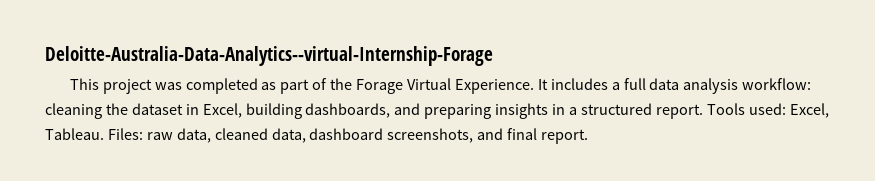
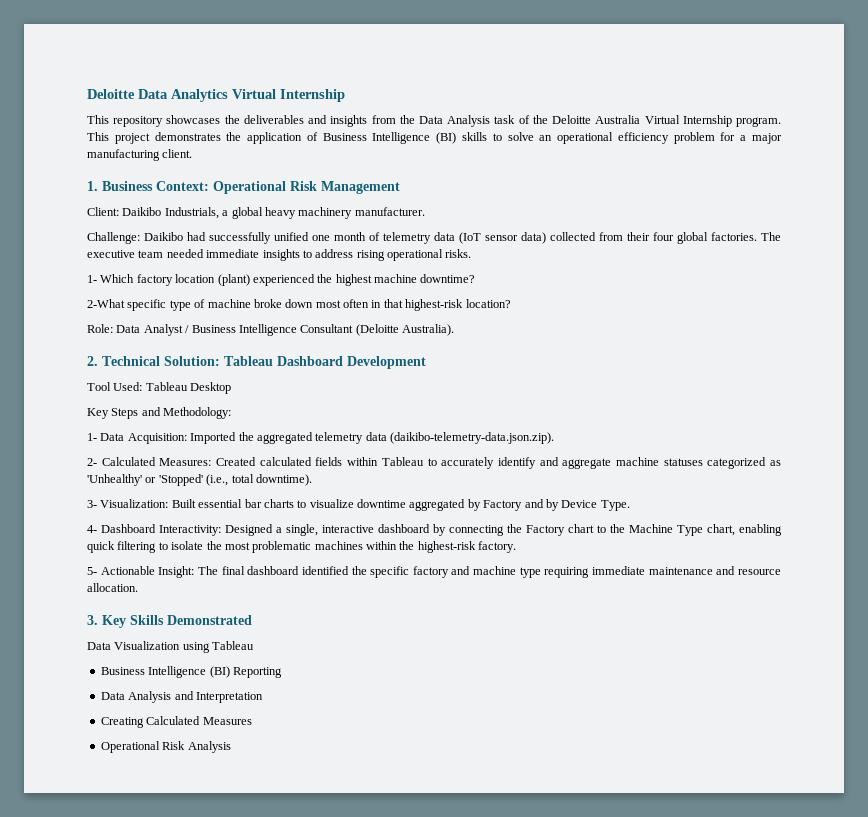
[45,46,493,66] [69,78,812,94] [45,103,829,119] [45,128,589,144] Deloitte-Australia-Data-Analytics--virtual-Internship-Forage // This project was completed as part of the Forage Virtual Experience. It includes a full data analysis workflow: cleaning the dataset in Excel, building dashboards, and preparing insights in a structured report. Tools used: Excel, Tableau. Files: raw data, cleaned data, dashboard screenshots, and final report. -> [87,89,345,102] [87,115,781,127] [87,132,783,144] [87,149,193,161] [87,181,400,194] [87,207,425,219] [87,232,781,244] [87,249,472,261] [87,274,476,286] [87,299,511,311] [87,324,454,336] [87,356,426,369] [87,382,232,394] [87,407,232,419] [87,432,554,444] [87,457,781,469] [87,474,312,486] [87,499,630,511] [87,524,782,536] [87,541,517,553] [87,566,781,578] [87,583,138,592] [87,615,252,628] [87,641,255,653] [100,666,282,678] [100,691,263,703] [100,716,252,728] [100,741,231,753] Deloitte Data Analytics Virtual Internship // This repository showcases the deliverables and insights from the Data Analysis task of the Deloitte Australia Virtual Internship program. This project demonstrates the application of Business Intelligence (BI) skills to solve an operational efficiency problem for a major manufacturing client. // 1. Business Context: Operational Risk Management // Client: Daikibo Industrials, a global heavy machinery manufacturer. // Challenge: Daikibo had successfully unified one month of telemetry data (IoT sensor data) collected from their four global factories. The executive team needed immediate insights to address rising operational risks. // 1- Which factory location (plant) experienced the highest machine downtime? // 2-What specific type of machine broke down most often in that highest-risk location? // Role: Data Analyst / Business Intelligence Consultant (Deloitte Australia). // 2. Technical Solution: Tableau Dashboard Development // Tool Used: Tableau Desktop // Key Steps and Methodology: // 1- Data Acquisition: Imported the aggregated telemetry data (daikibo-telemetry-data.json.zip). // 2- Calculated Measures: Created calculated fields within Tableau to accurately identify and aggregate machine statuses categorized as 'Unhealthy' or 'Stopped' (i.e., total downtime). // 3- Visualization: Built essential bar charts to visualize downtime aggregated by Factory and by Device Type. // 4- Dashboard Interactivity: Designed a single, interactive dashboard by connecting the Factory chart to the Machine Type chart, enabling quick filtering to isolate the most problematic machines within the highest-risk factory. // 5- Actionable Insight: The final dashboard identified the specific factory and machine type requiring immediate maintenance and resource allocation. // 3. Key Skills Demonstrated // Data Visualization using Tableau // Business Intelligence (BI) Reporting // Data Analysis and Interpretation // Creating Calculated Measures // Operational Risk Analysis

